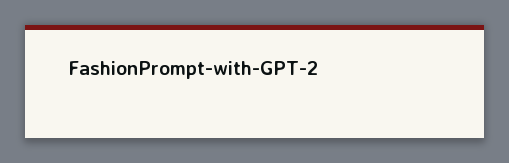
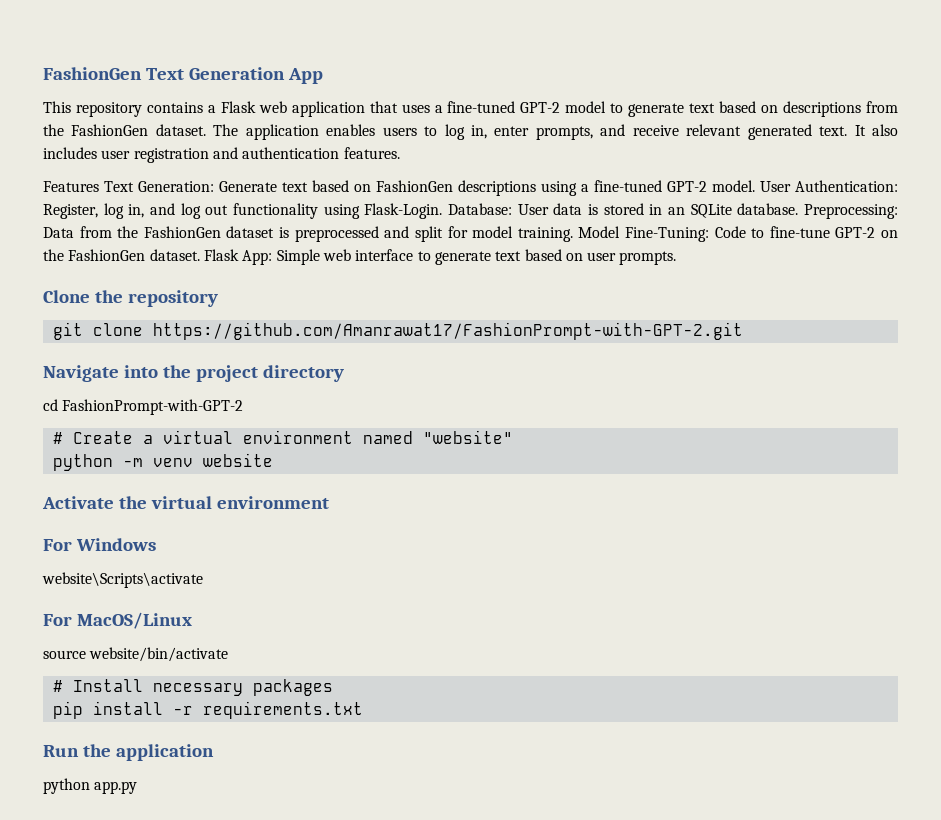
[68,61,318,79] FashionPrompt-with-GPT-2 -> [43,67,323,84] [43,101,898,117] [43,124,899,140] [43,147,400,163] [43,180,898,196] [43,203,898,219] [43,226,898,242] [43,249,677,265] [43,290,218,307] [52,322,743,340] [43,365,344,382] [43,399,244,415] [52,430,513,444] [52,453,273,471] [42,496,329,509] [43,538,156,551] [42,572,203,588] [43,612,192,629] [43,647,229,662] [52,679,333,696] [52,701,363,719] [43,744,214,761] [43,778,138,794] FashionGen Text Generation App // This repository contains a Flask web application that uses a fine-tuned GPT-2 model to generate text based on descriptions from the FashionGen dataset. The application enables users to log in, enter prompts, and receive relevant generated text. It also includes user registration and authentication features. // Features Text Generation: Generate text based on FashionGen descriptions using a fine-tuned GPT-2 model. User Authentication: Register, log in, and log out functionality using Flask-Login. Database: User data is stored in an SQLite database. Preprocessing: Data from the FashionGen dataset is preprocessed and split for model training. Model Fine-Tuning: Code to fine-tune GPT-2 on the FashionGen dataset. Flask App: Simple web interface to generate text based on user prompts. // Clone the repository // git clone https://github.com/Amanrawat17/FashionPrompt-with-GPT-2.git // Navigate into the project directory // cd FashionPrompt-with-GPT-2 // # Create a virtual environment named "website" // python -m venv website // Activate the virtual environment // For Windows // website\Scripts\activate // For MacOS/Linux // source website/bin/activate // # Install necessary packages // pip install -r requirements.txt // Run the application // python app.py

